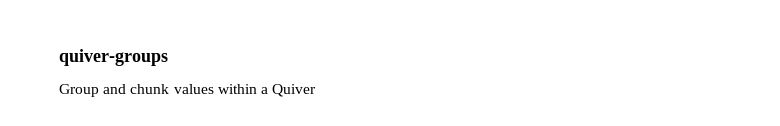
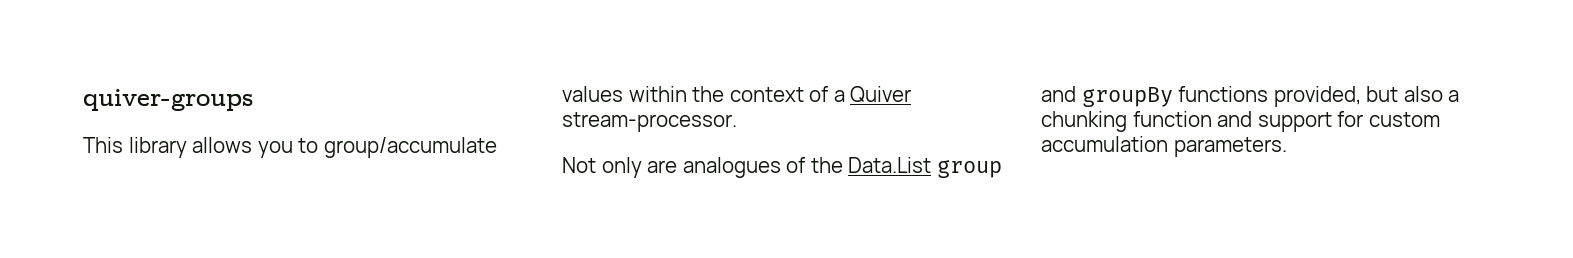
[59,84,317,97] Group and chunk values within a Quiver -> [83,137,497,158] [562,86,912,102] [562,112,737,132] [562,157,1002,178] [1041,86,1460,107] [1041,111,1440,132] [1041,136,1287,157] This library allows you to group/accumulate values within the context of a Quiver stream-processor. // Not only are analogues of the Data.List group and groupBy functions provided, but also a chunking function and support for custom accumulation parameters.

